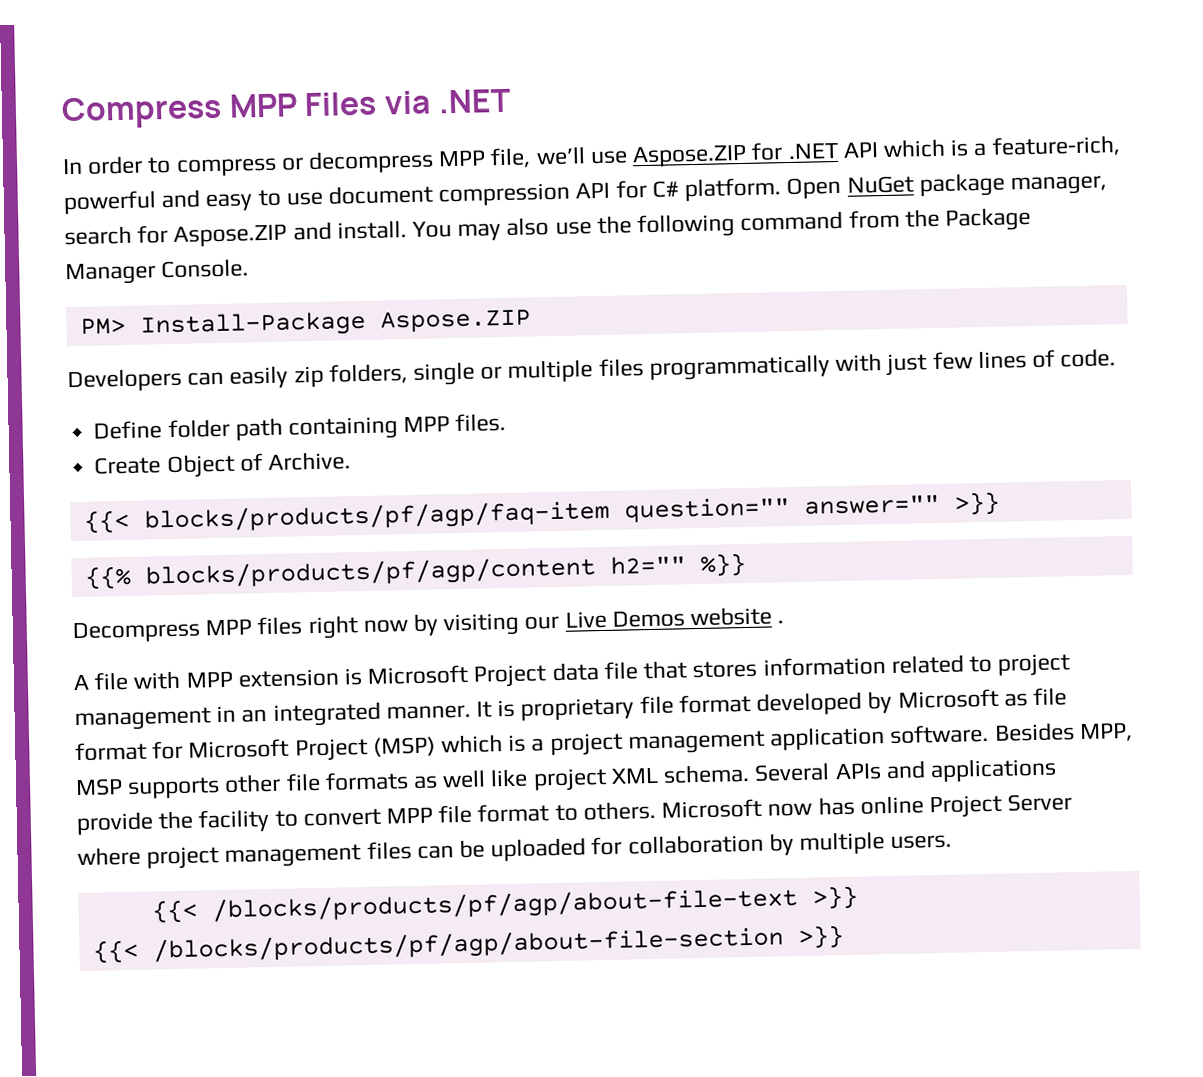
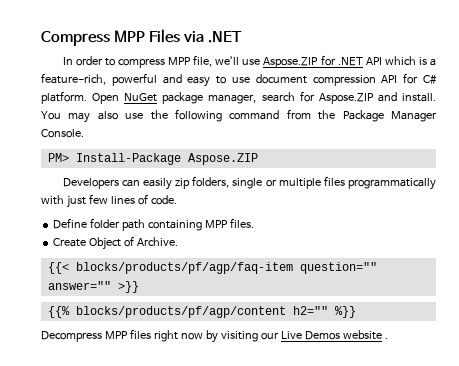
[280,149,435,175] or decompress -> (166, 63) none
[73,653,1071,691] [74,687,1067,732] [75,722,1133,762] [75,757,1057,799] [76,793,1073,836] [77,831,953,870] [151,885,858,924] [92,925,844,964] // A file with MPP extension is Microsoft Project data file that stores information related to project management in an integrated manner. It is proprietary file format developed by Microsoft as file format for Microsoft Project (MSP) which is a project management application software. Besides MPP, MSP supports other file formats as well like project XML schema. Several APIs and applications provide the facility to convert MPP file format to others. Microsoft now has online Project Server where project management files can be uploaded for collaboration by multiple users. // {{< /blocks/products/pf/agp/about-file-text >}} // {{< /blocks/products/pf/agp/about-file-section >}} -> (388, 338) none

